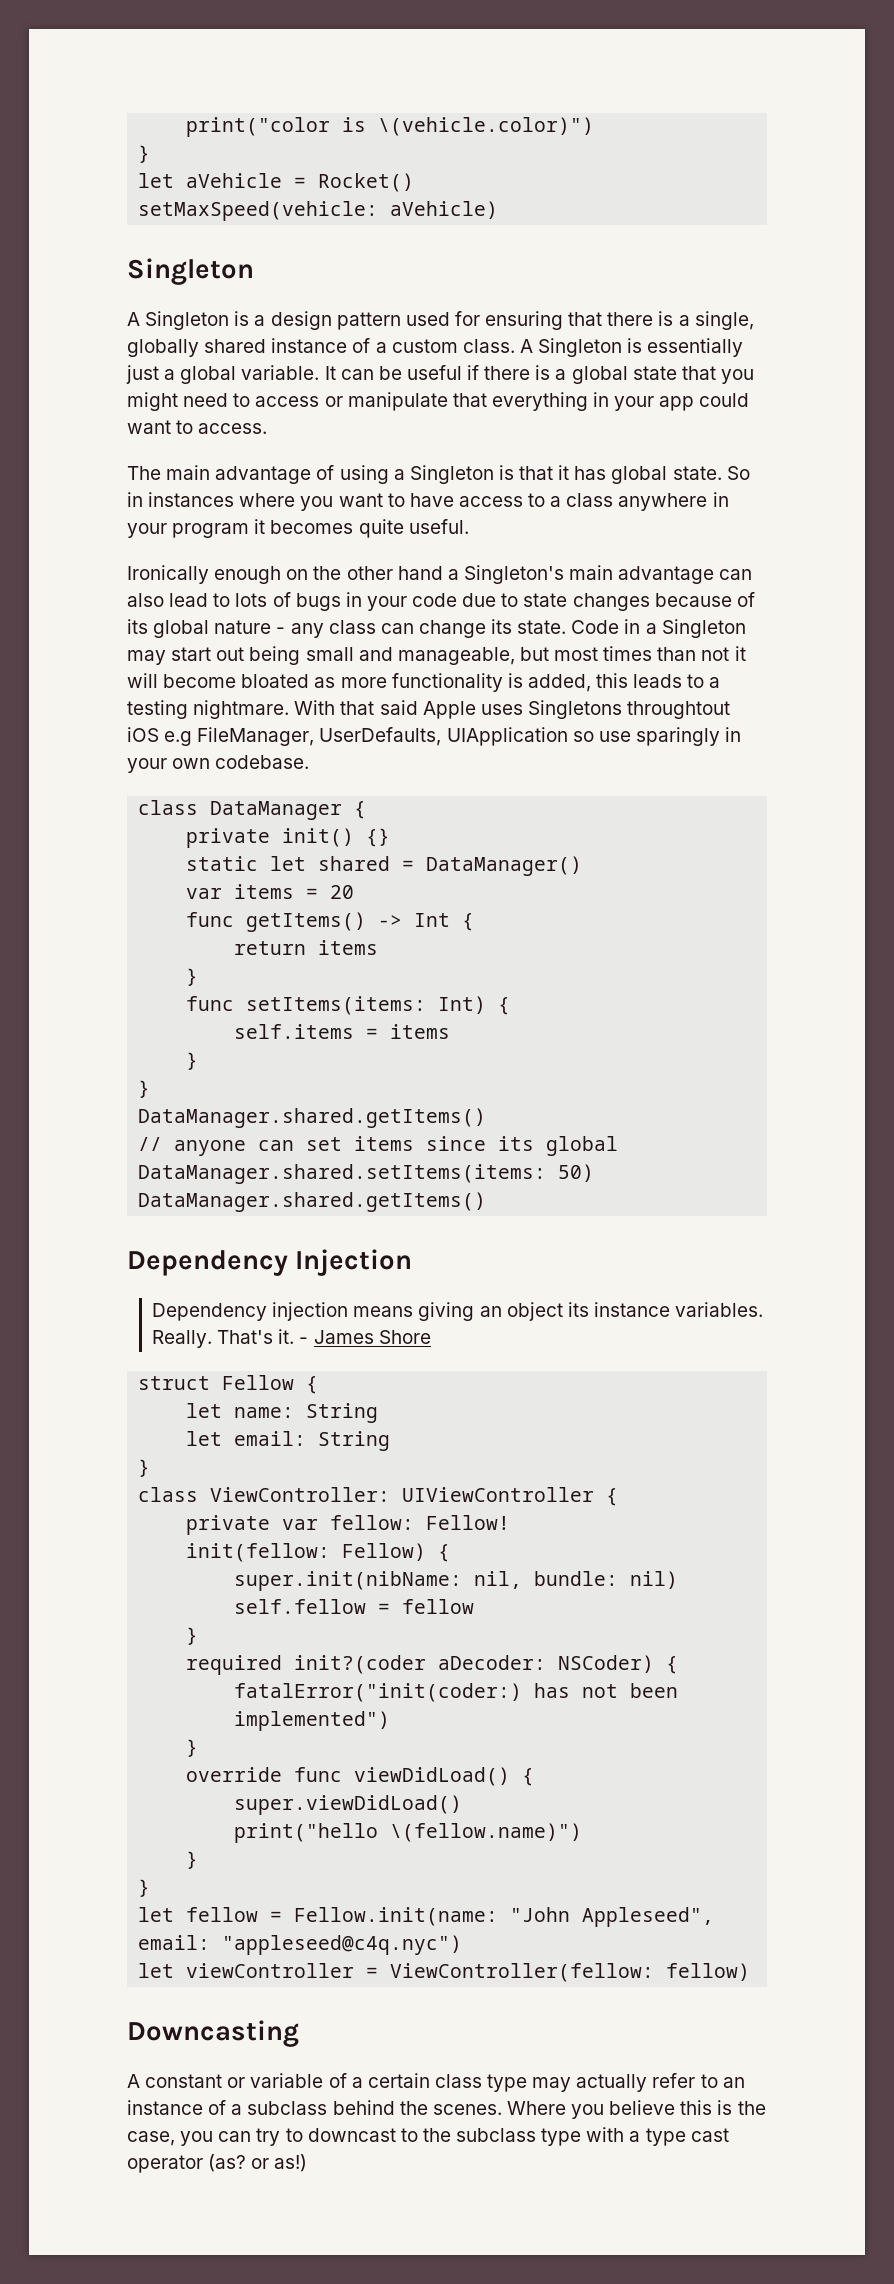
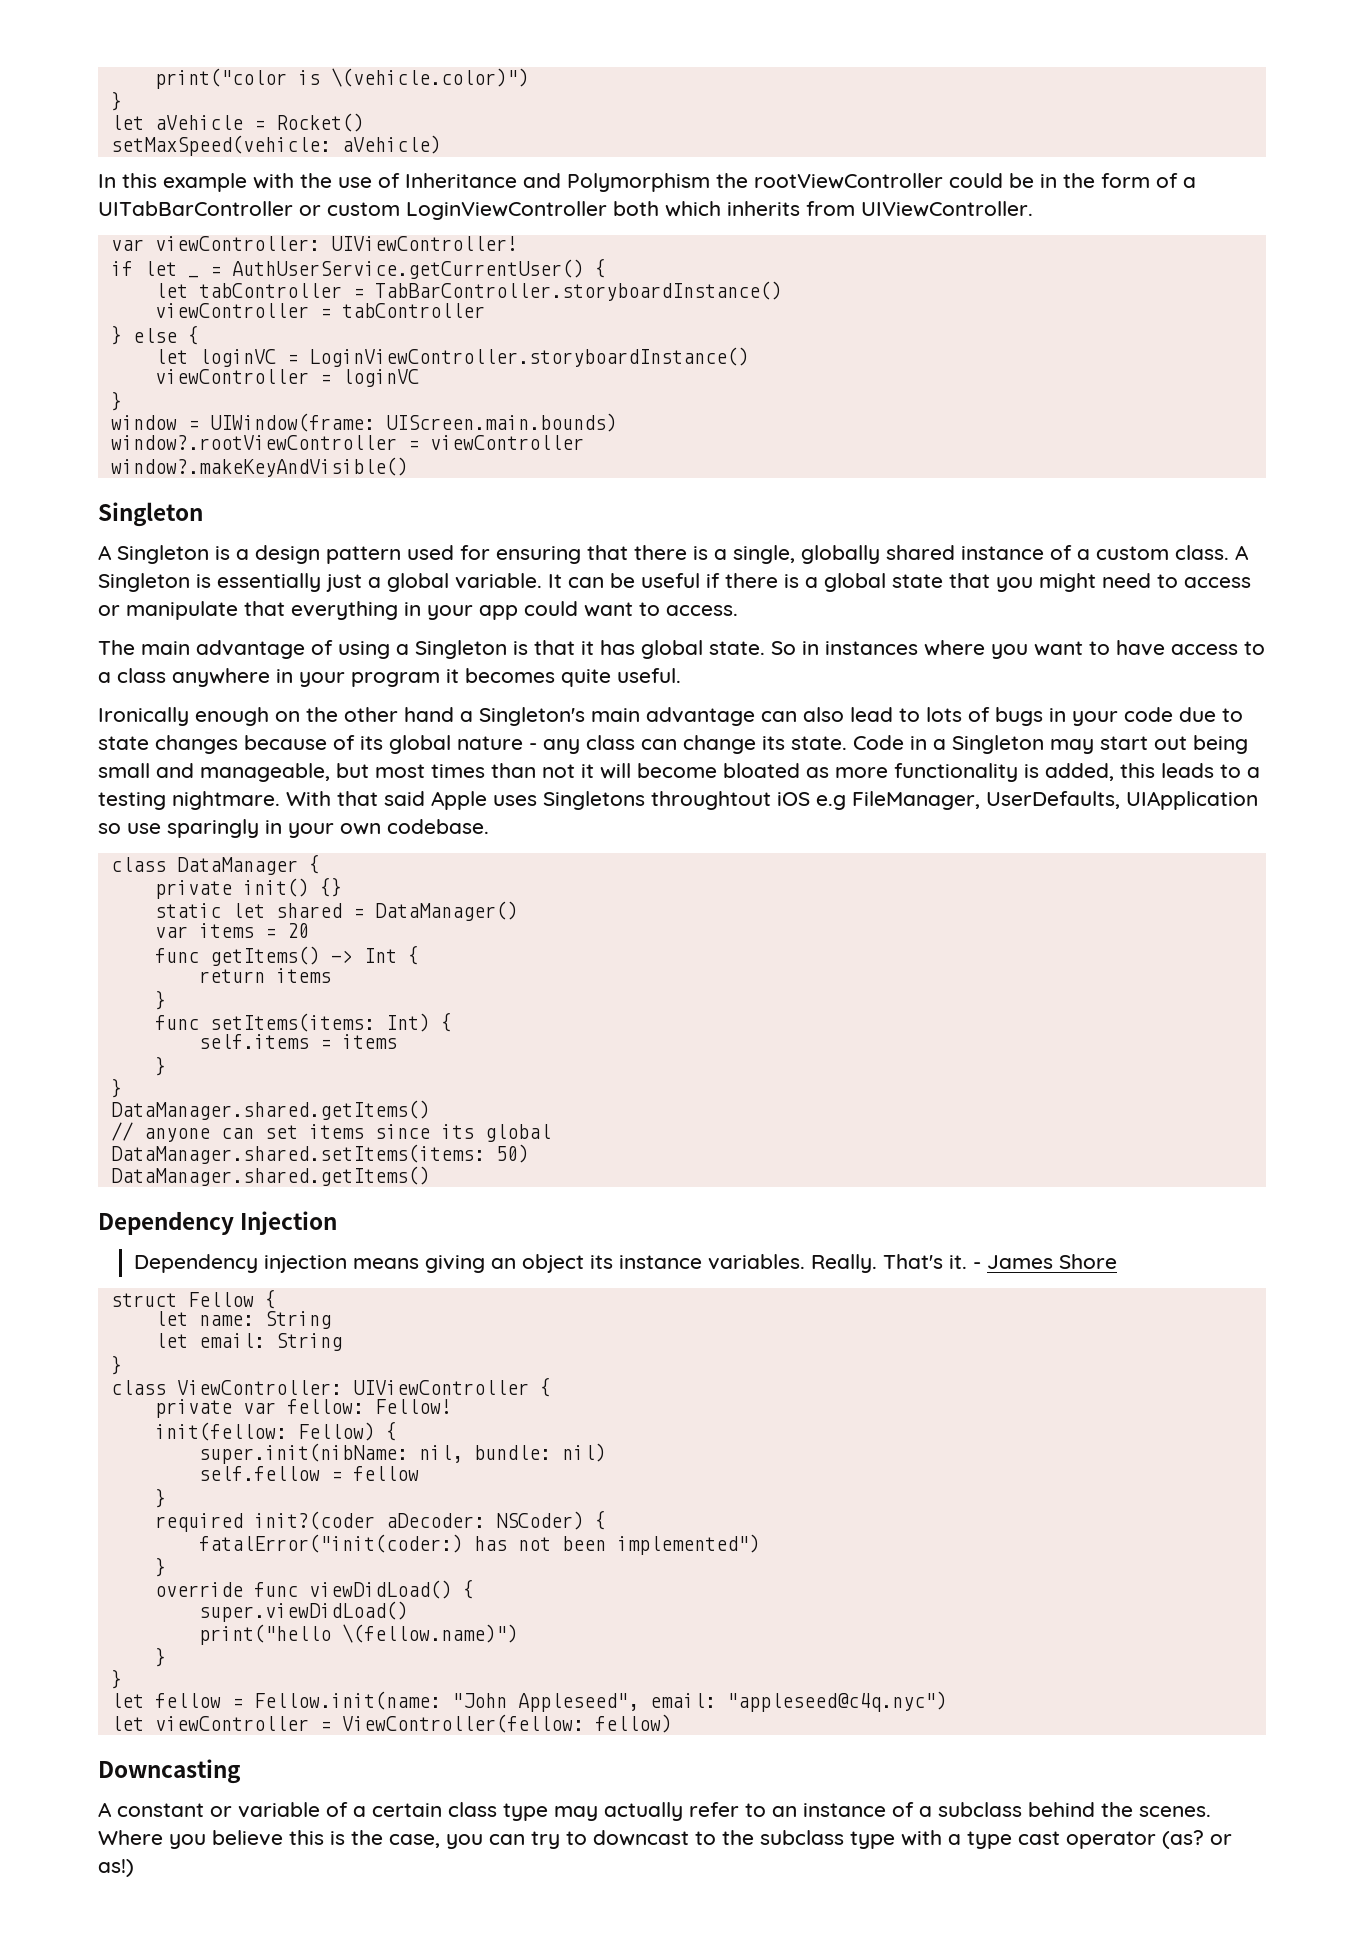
(499, 210) none -> [98,173,1196,192] [98,201,1033,220] [110,236,518,251] [110,258,606,279] [154,281,782,301] [154,303,485,318] [110,325,199,345] [154,347,749,367] [154,369,419,387] [110,391,122,411] [110,413,617,432] [110,435,584,450] [110,457,408,477] // In this example with the use of Inheritance and Polymorphism the rootViewController could be in the form of a UITabBarController or custom LoginViewController both which inherits from UIViewController. // var viewController: UIViewController! // if let _ = AuthUserService.getCurrentUser() { // let tabController = TabBarController.storyboardInstance() // viewController = tabController // } else { // let loginVC = LoginViewController.storyboardInstance() // viewController = loginVC // } // window = UIWindow(frame: UIScreen.main.bounds) // window?.rootViewController = viewController // window?.makeKeyAndVisible()

